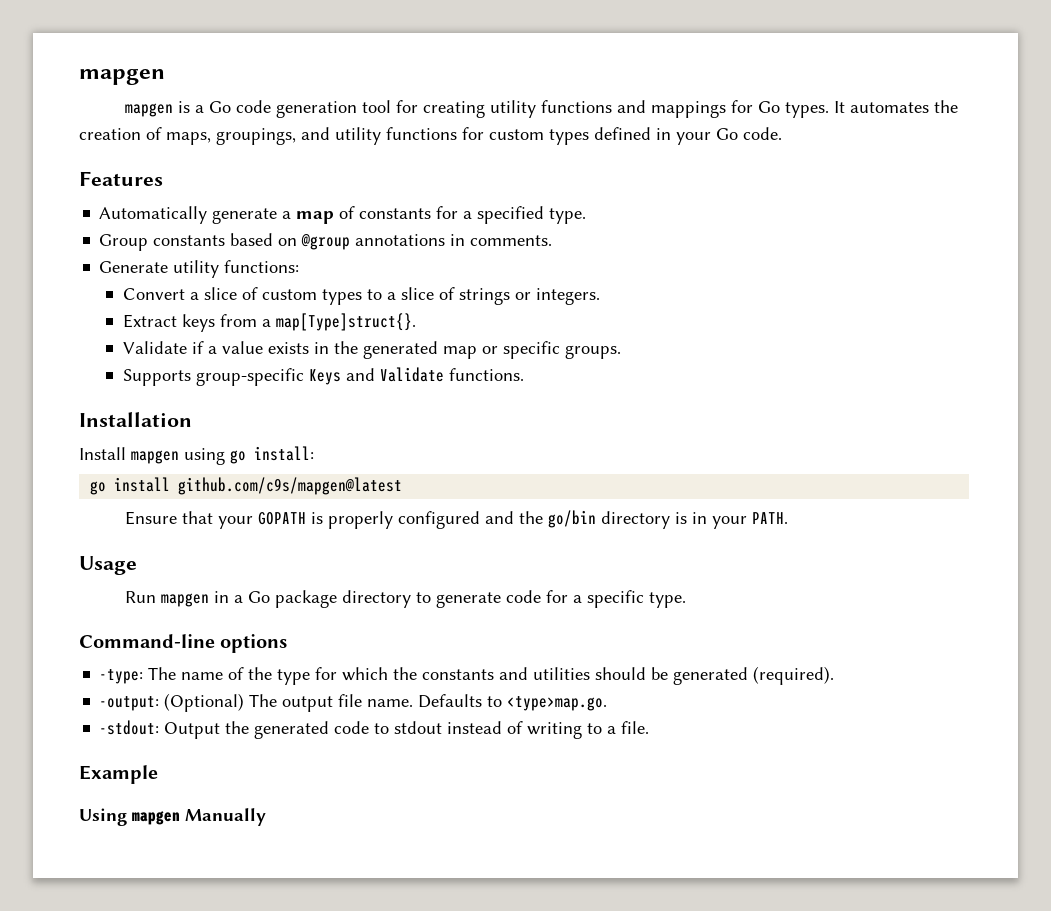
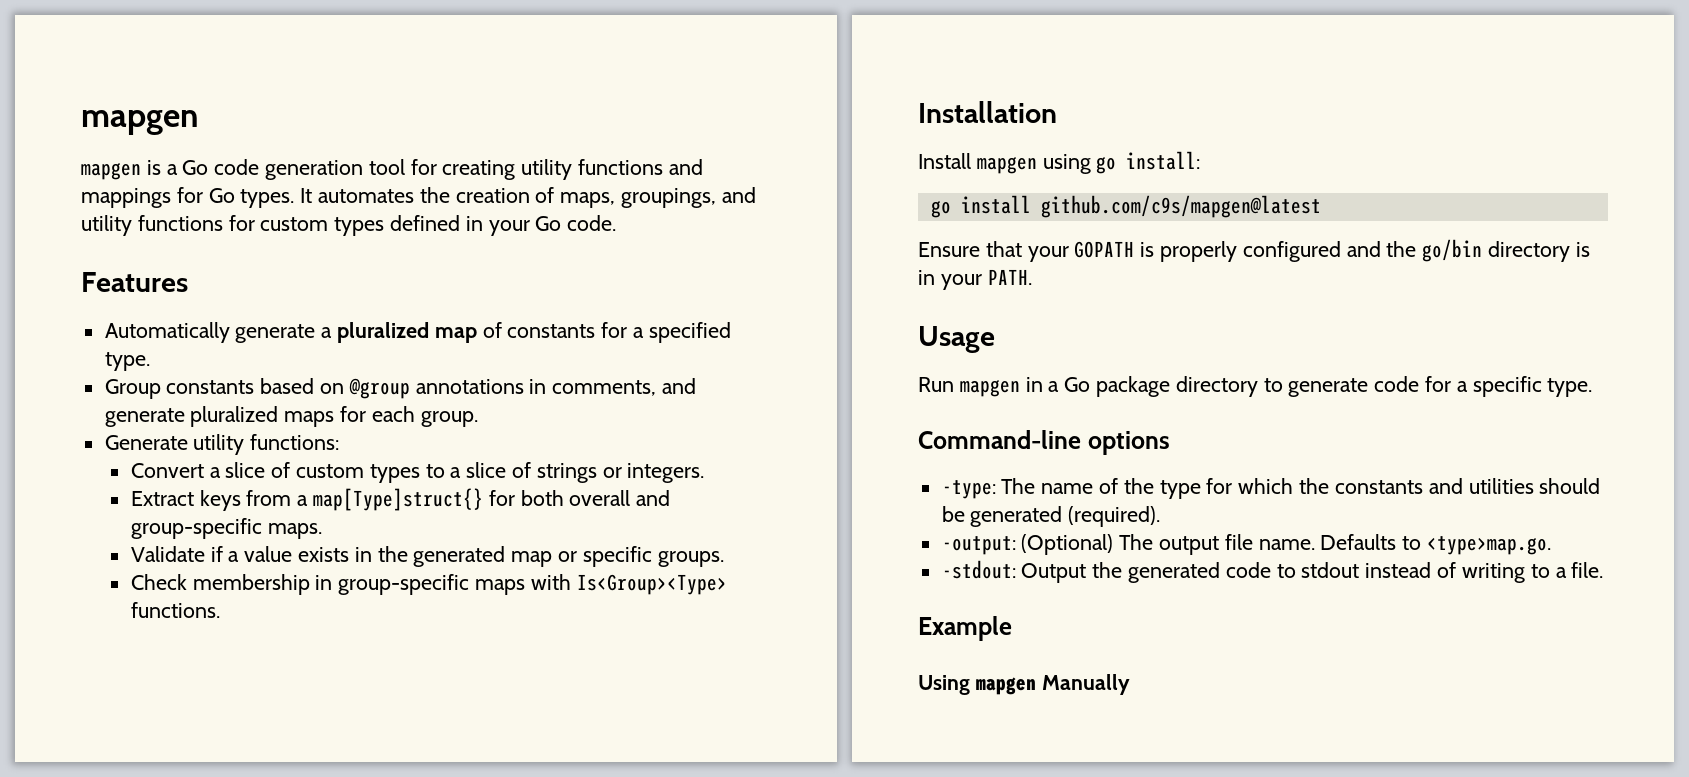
(292, 215) none -> [337,322,430,343] pluralized
[470,235,553,246] comments. -> [552,378,697,396] [104,406,478,427] comments, and generate pluralized maps for each group.
[275,313,416,331] map[Type]struct{}. -> [312,488,671,511] [130,518,322,539] map[Type]struct{} for both overall and group-specific maps.
[122,367,444,386] Supports group-specific Keys and Validate -> [130,574,727,595] Check membership in group-specific maps with Is<Group><Type>

